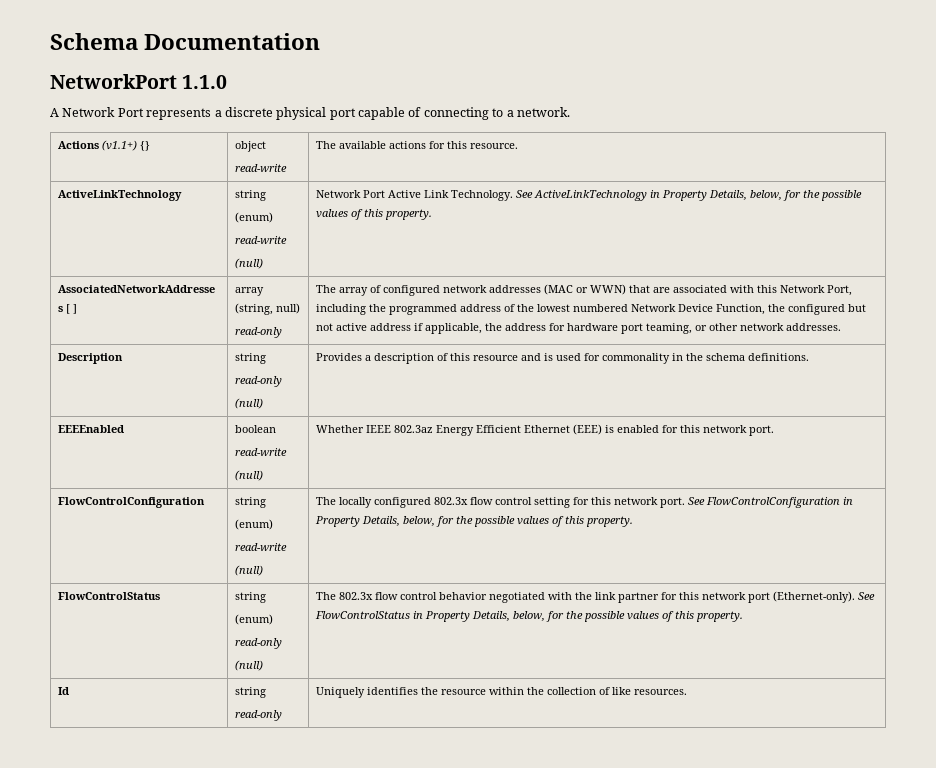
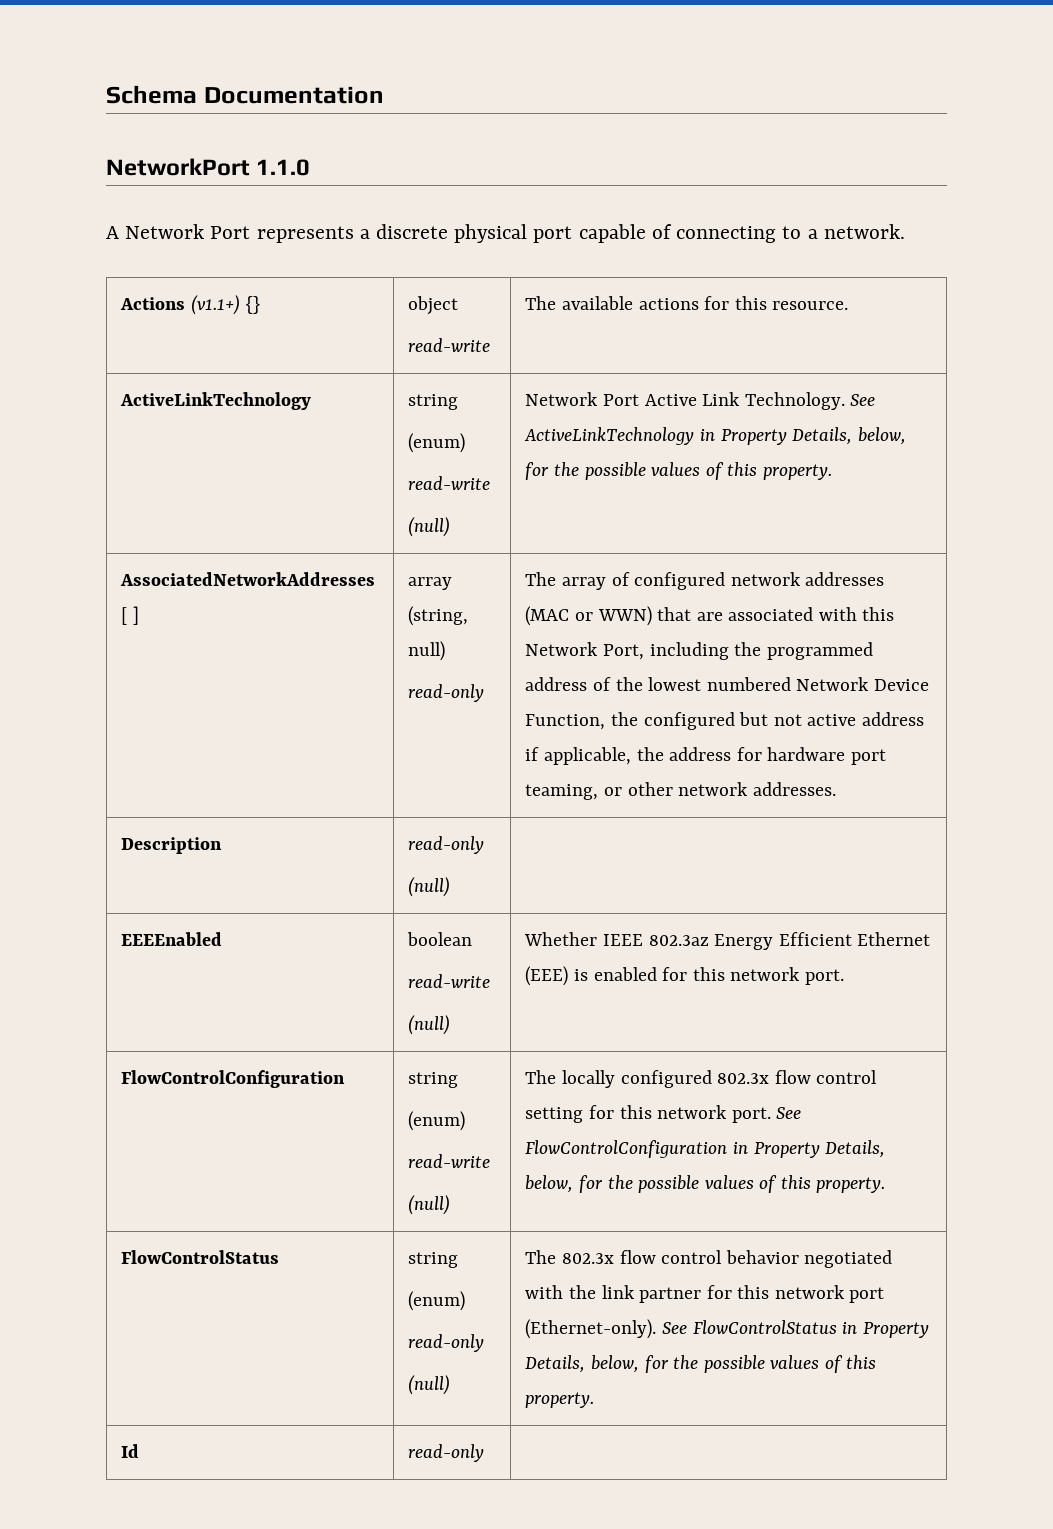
[235,353,267,364] [235,376,283,387] [235,398,264,409] [316,353,810,364] string // read-only // (null) | Provides a description of this resource and is used for commonality in the schema definitions. -> [408,836,485,854] [408,877,451,897] read-only // (null) |
[235,687,267,698] [235,710,283,721] [316,687,688,698] string // read-only | Uniquely identifies the resource within the collection of like resources. -> [408,1444,485,1462] read-only |

